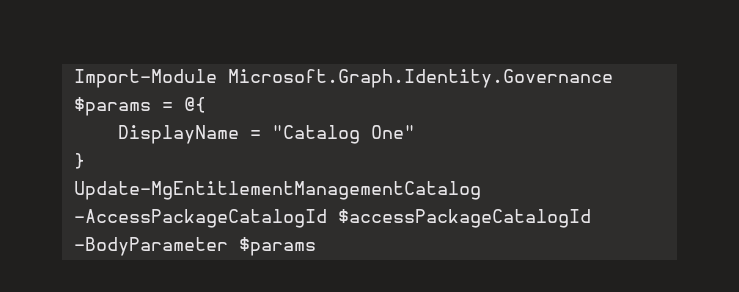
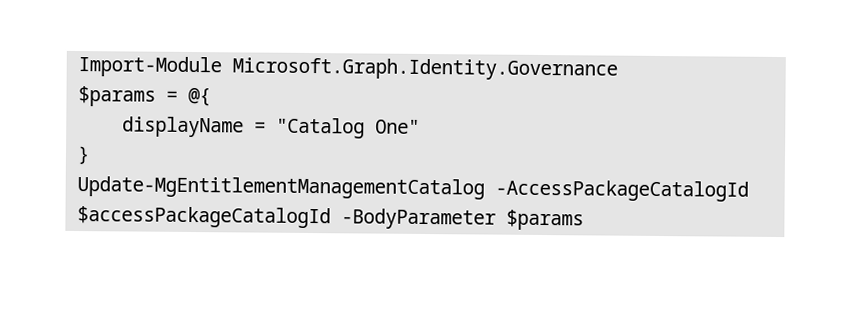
[117,125,239,144] DisplayName -> [121,116,244,138] displayName

